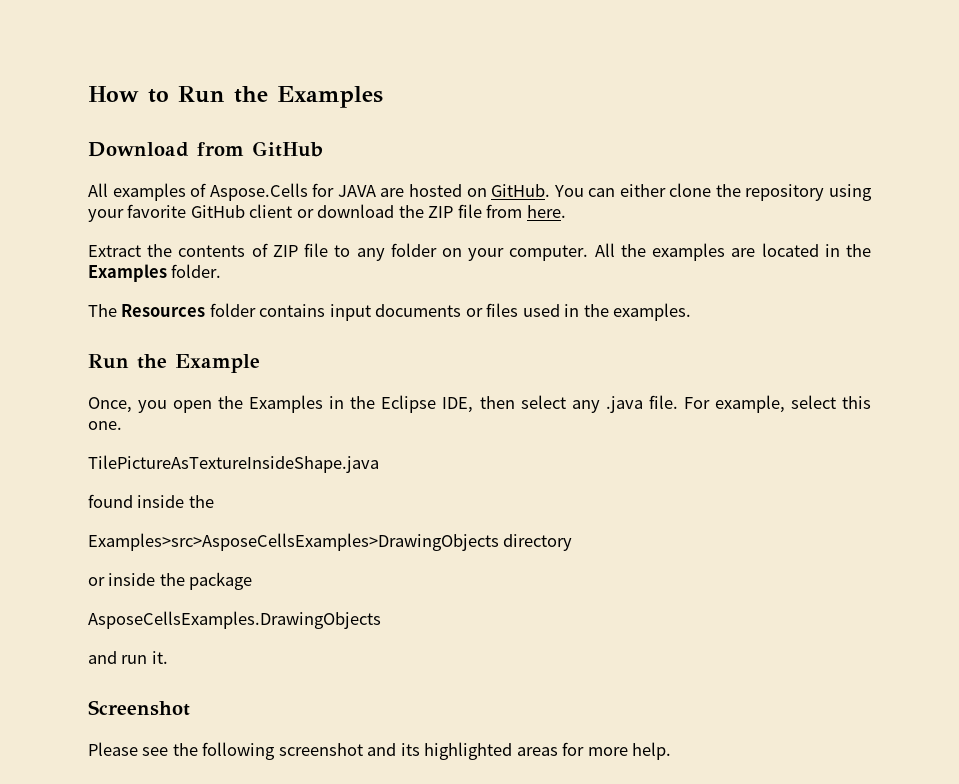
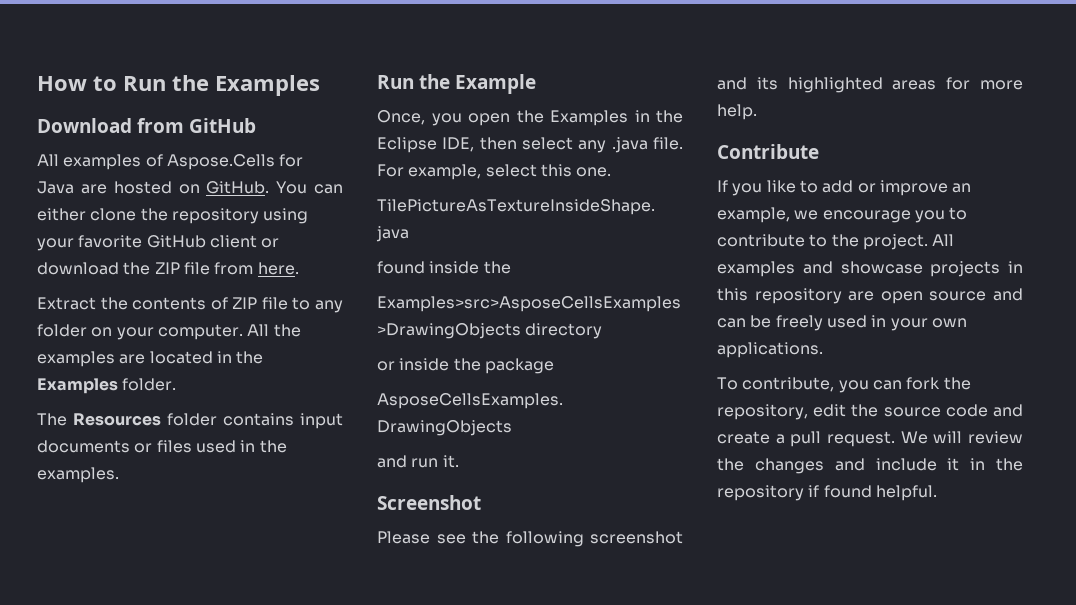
[337,185,376,197] JAVA -> [37,181,74,194] Java
(672, 751) none -> [717,144,819,159] [717,180,972,196] [717,207,968,223] [717,234,955,250] [717,261,1023,277] [717,288,1023,304] [717,315,967,331] [717,342,823,358] [717,377,971,393] [717,404,1023,420] [717,431,1023,447] [717,458,1023,474] [717,485,937,501] // Contribute // If you like to add or improve an example, we encourage you to contribute to the project. All examples and showcase projects in this repository are open source and can be freely used in your own applications. // To contribute, you can fork the repository, edit the source code and create a pull request. We will review the changes and include it in the repository if found helpful.

